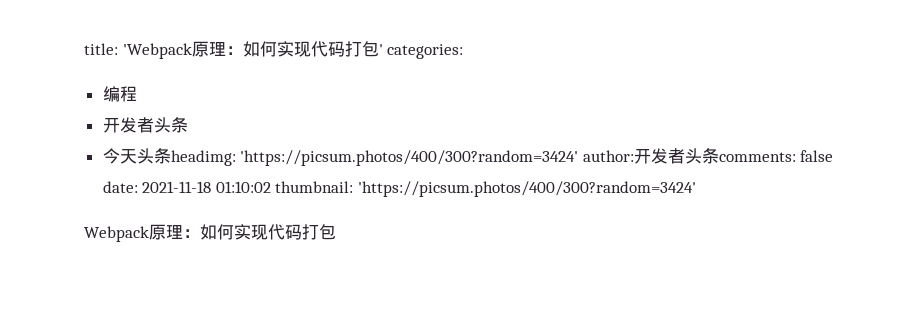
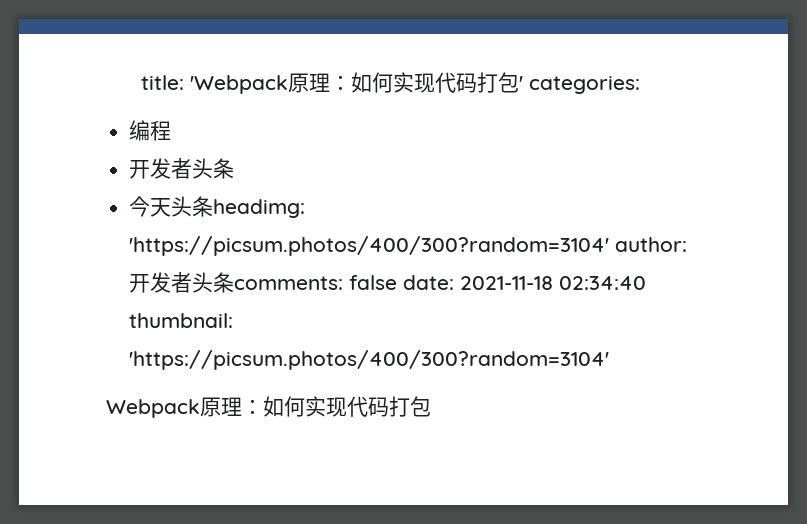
[240,150,579,166] 'https://picsum.photos/400/300?random=3424' -> [129,236,610,256] 'https://picsum.photos/400/300?random=3104'
[215,181,697,197] 01:10:02 thumbnail: 'https://picsum.photos/400/300?random=3424' -> [559,276,647,290] [129,313,234,328] [129,350,610,370] 02:34:40 thumbnail: 'https://picsum.photos/400/300?random=3104'

